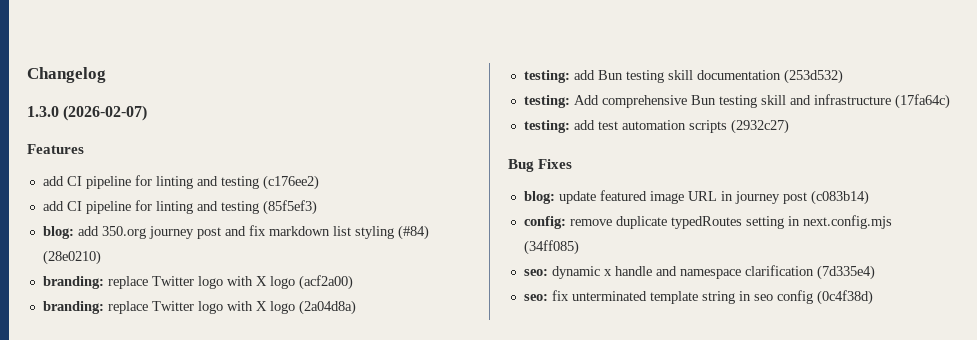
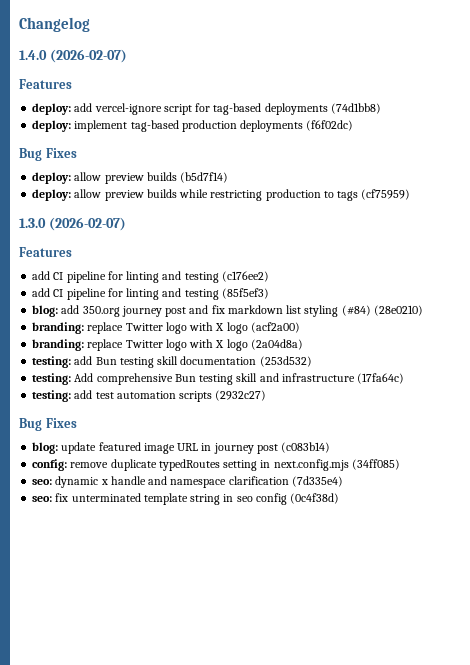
(106, 75) none -> [19,49,127,63] [19,79,72,89] [32,103,381,115] [32,120,354,132] [19,148,77,161] [32,172,229,184] [32,189,411,201] // 1.4.0 (2026-02-07) // Features // deploy: add vercel-ignore script for tag-based deployments (74d1bb8) // deploy: implement tag-based production deployments (f6f02dc) // Bug Fixes // deploy: allow preview builds (b5d7f14) // deploy: allow preview builds while restricting production to tags (cf75959)

